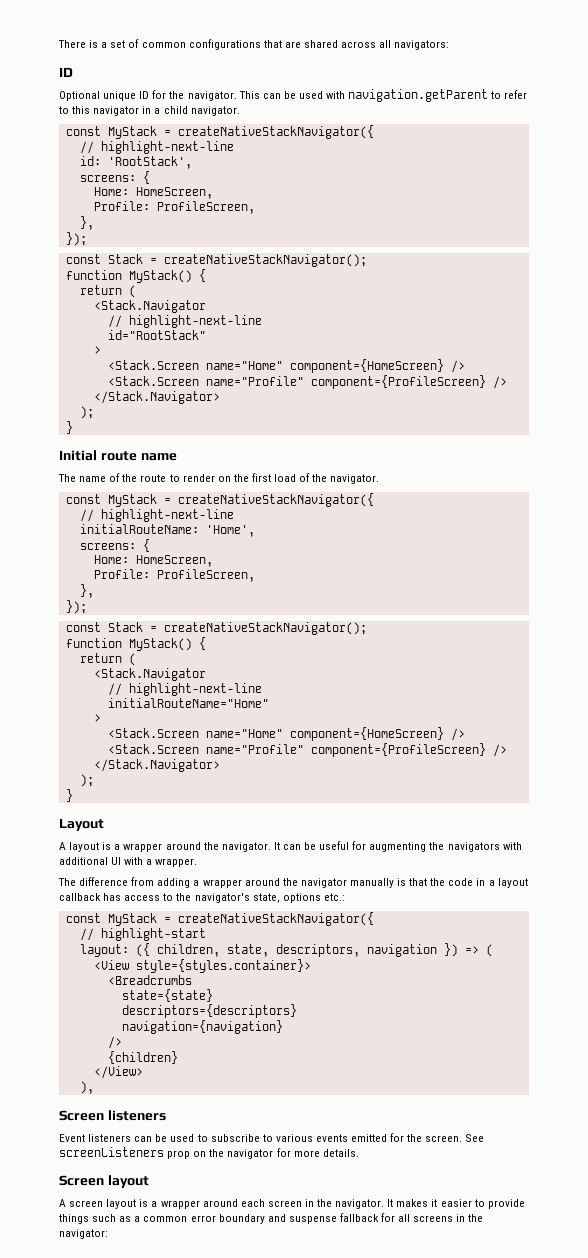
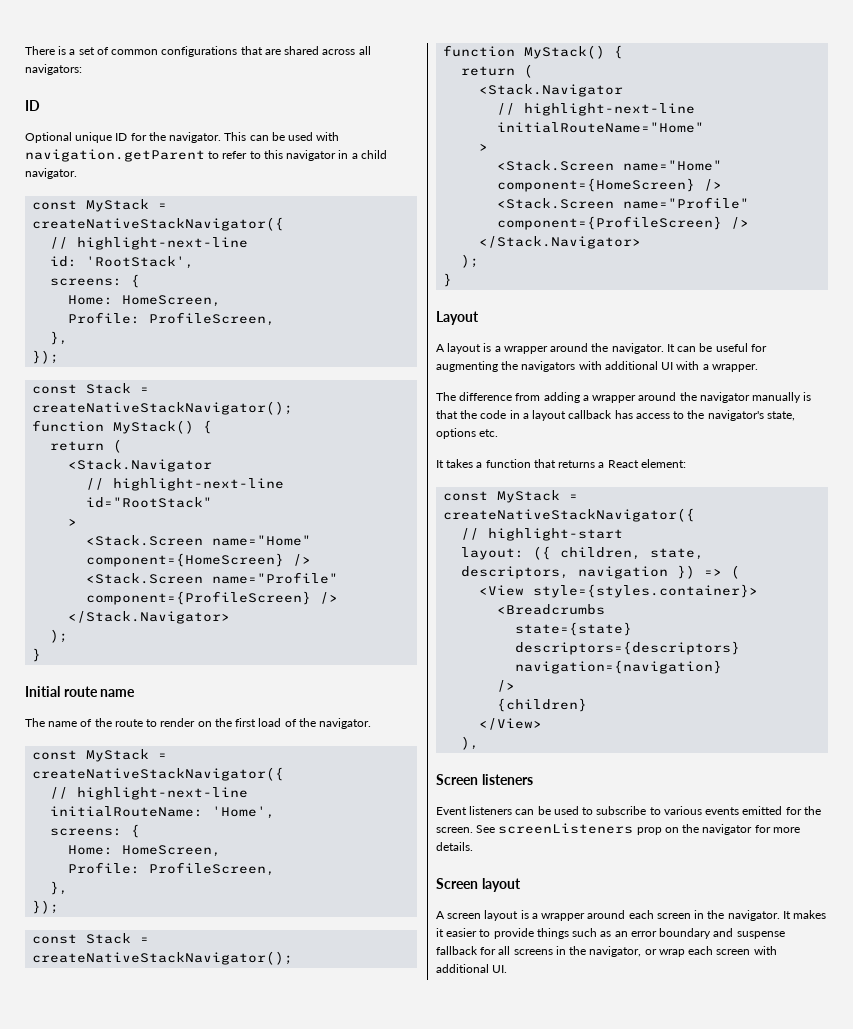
[323,893,345,901] etc.: -> [479,429,499,437] [436,459,686,468] etc. // It takes a function that returns a React element:
[134,1216,188,1222] a common -> [614,931,628,937] an
[59,1229,108,1239] navigator: -> [589,946,777,957] [436,964,508,973] navigator, or wrap each screen with additional UI.

